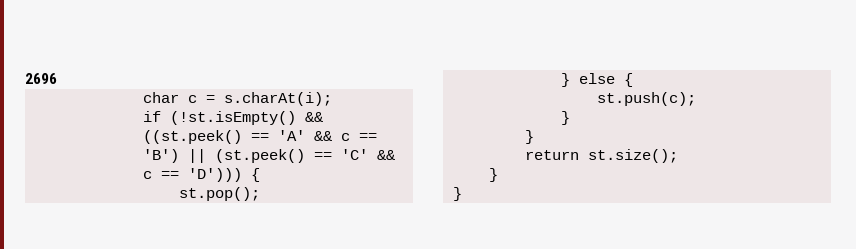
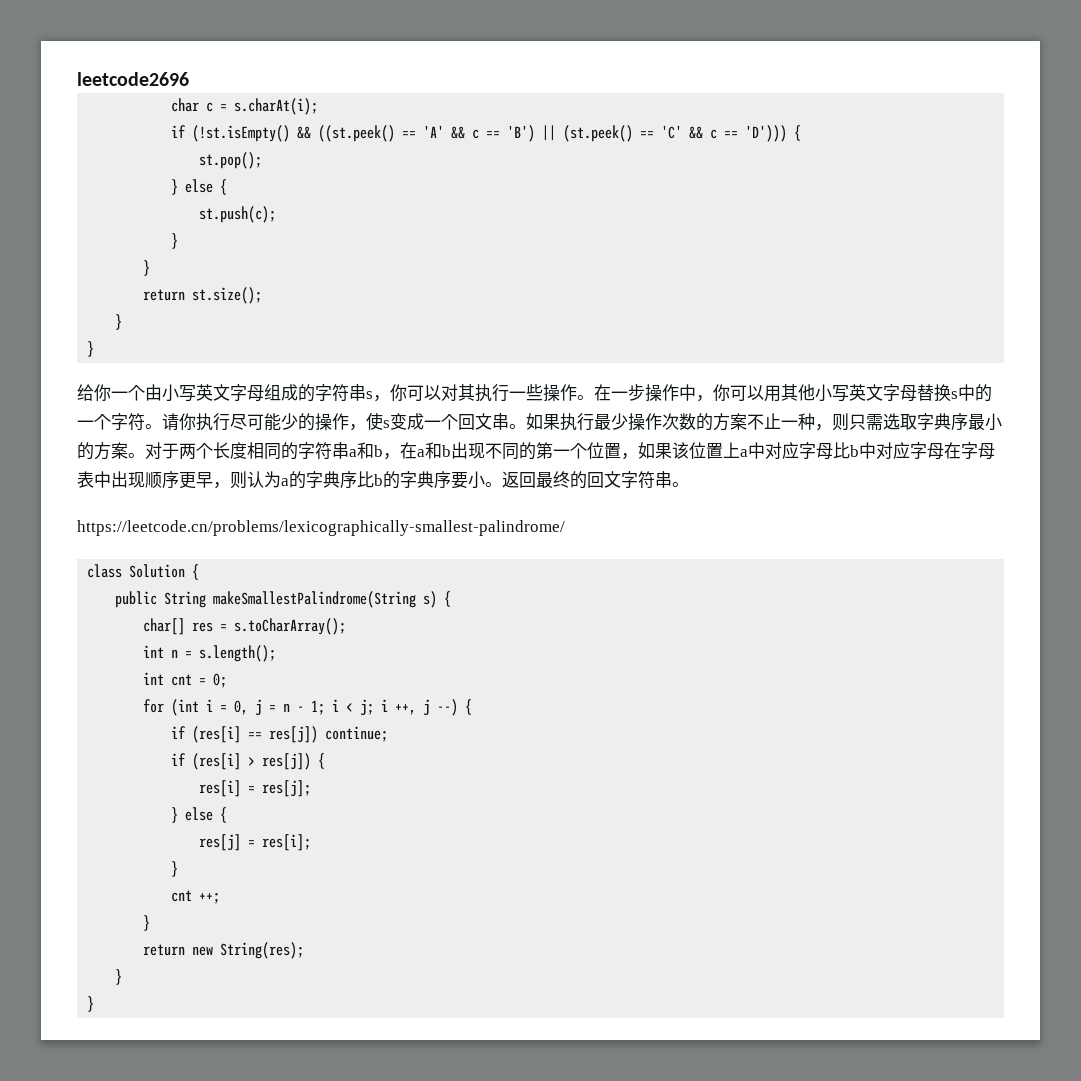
[25,73,57,84] 2696 -> [77,72,189,86] leetcode2696
(462, 194) none -> [77,384,992,402] [77,412,1002,431] [77,442,995,460] [77,471,689,489] [77,520,565,536] [87,564,200,580] [115,591,452,608] [143,618,347,635] [143,645,277,662] [143,672,228,688] [143,699,473,716] [171,726,389,743] [171,753,326,770] [199,780,312,797] [171,807,228,823] [199,834,312,851] [171,861,179,877] [171,890,221,904] [143,915,151,931] [143,942,305,959] [115,969,123,985] [87,996,95,1012] // 给你一个由小写英文字母组成的字符串s，你可以对其执行一些操作。在一步操作中，你可以用其他小写英文字母替换s中的一个字符。请你执行尽可能少的操作，使s变成一个回文串。如果执行最少操作次数的方案不止一种，则只需选取字典序最小的方案。对于两个长度相同的字符串a和b，在a和b出现不同的第一个位置，如果该位置上a中对应字母比b中对应字母在字母表中出现顺序更早，则认为a的字典序比b的字典序要小。返回最终的回文字符串。 // https://leetcode.cn/problems/lexicographically-smallest-palindrome/ // class Solution { // public String makeSmallestPalindrome(String s) { // char[] res = s.toCharArray(); // int n = s.length(); // int cnt = 0; // for (int i = 0, j = n - 1; i < j; i ++, j --) { // if (res[i] == res[j]) continue; // if (res[i] > res[j]) { // res[i] = res[j]; // } else { // res[j] = res[i]; // } // cnt ++; // } // return new String(res); // } // }

